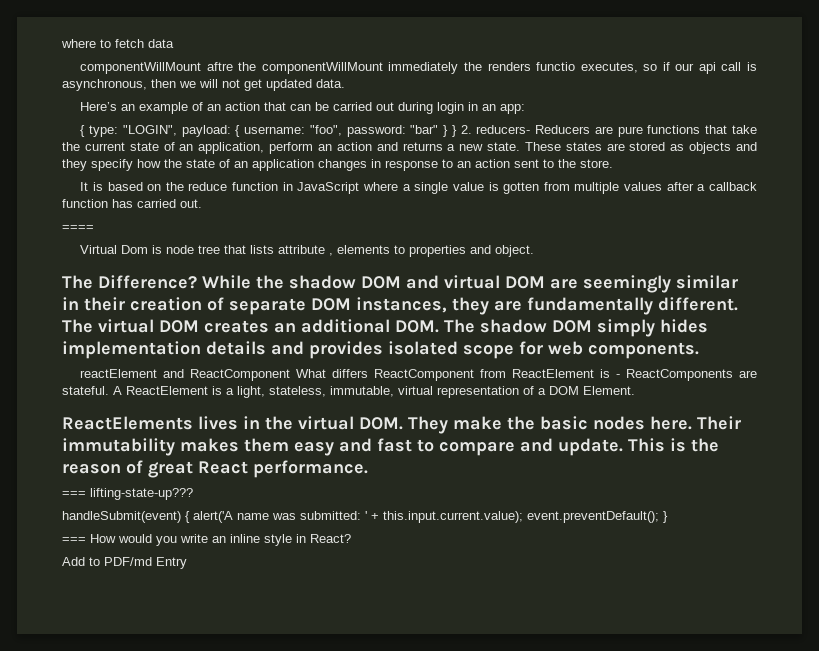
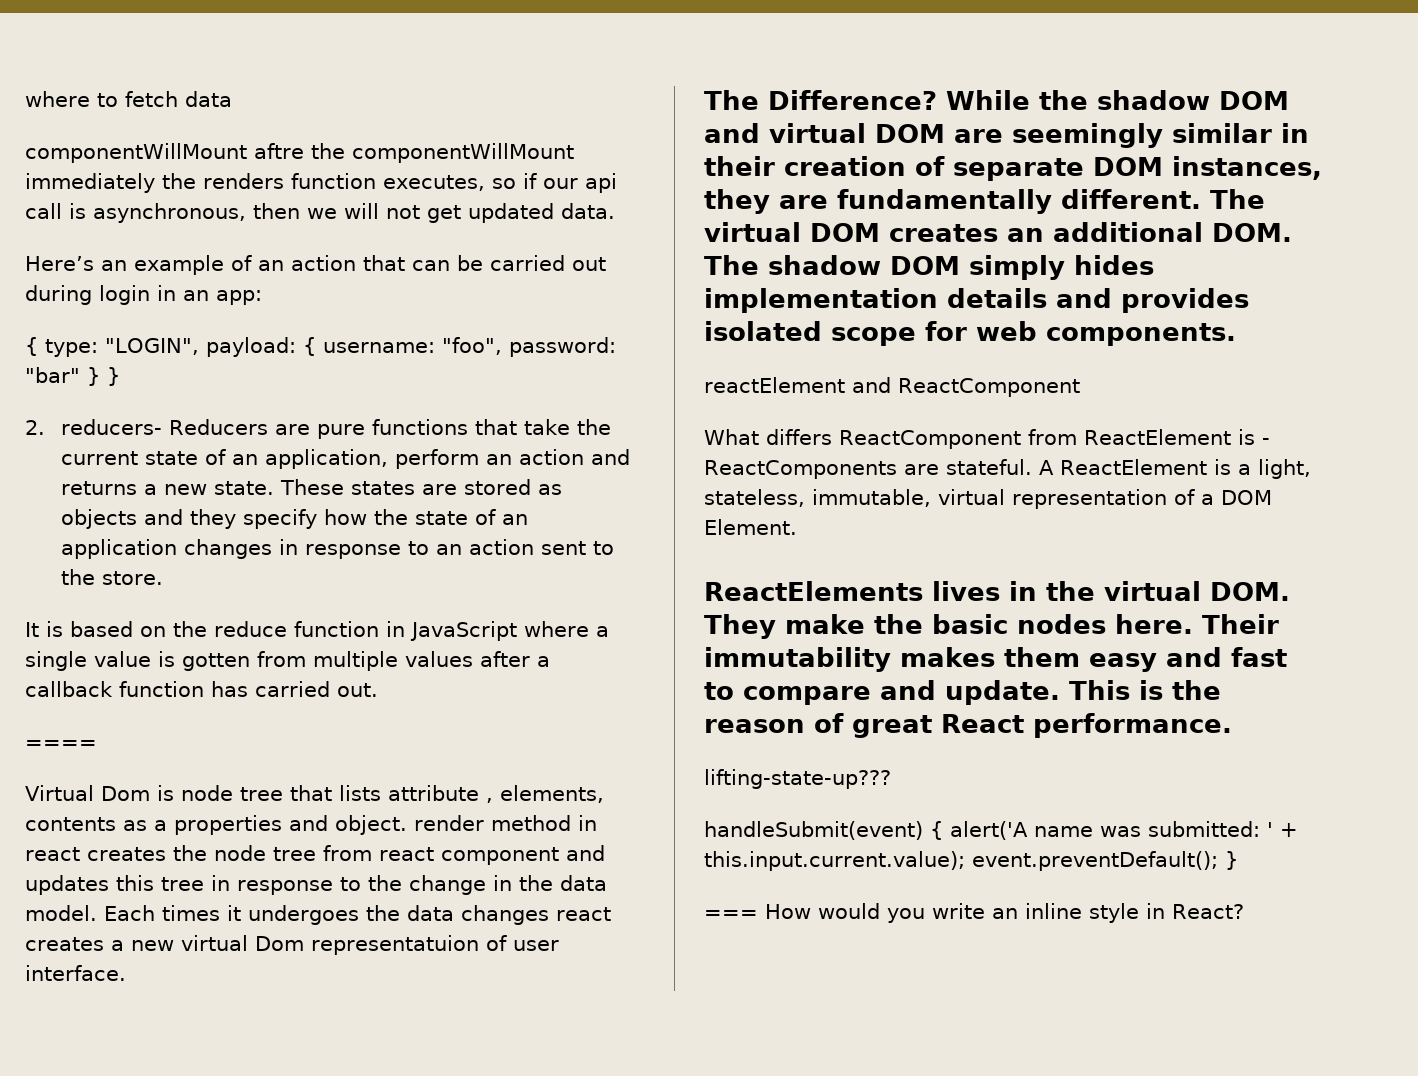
[536,62,576,71] functio -> [291,173,376,189] function
(457, 131) none -> (120, 376) //
[337,245,406,254] elements to -> [500,785,604,803] [25,817,167,831] elements, contents as a
(535, 251) none -> [414,815,597,831] [25,845,605,865] [25,875,607,895] [25,905,611,925] [25,935,559,955] [25,965,126,981] render method in react creates the node tree from react component and updates this tree in response to the change in the data model. Each times it undergoes the data changes react creates a new virtual Dom representatuion of user interface.
(291, 375) none -> (1080, 387) //
[62,491,86,497] === -> (1232, 725) none
[62,557,187,569] // Add to PDF/md Entry -> (1244, 911) none

